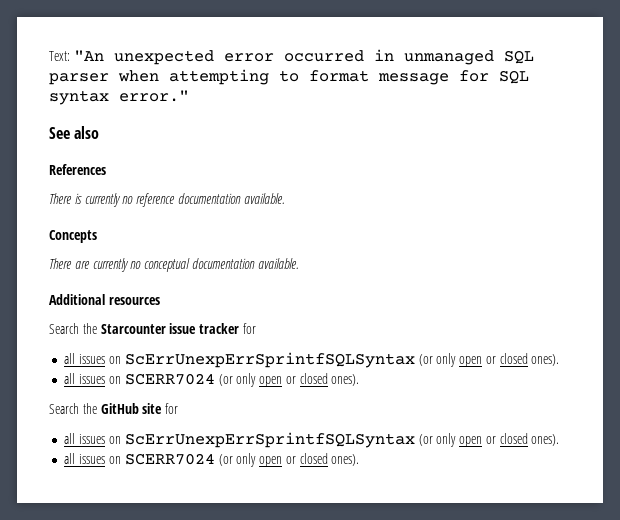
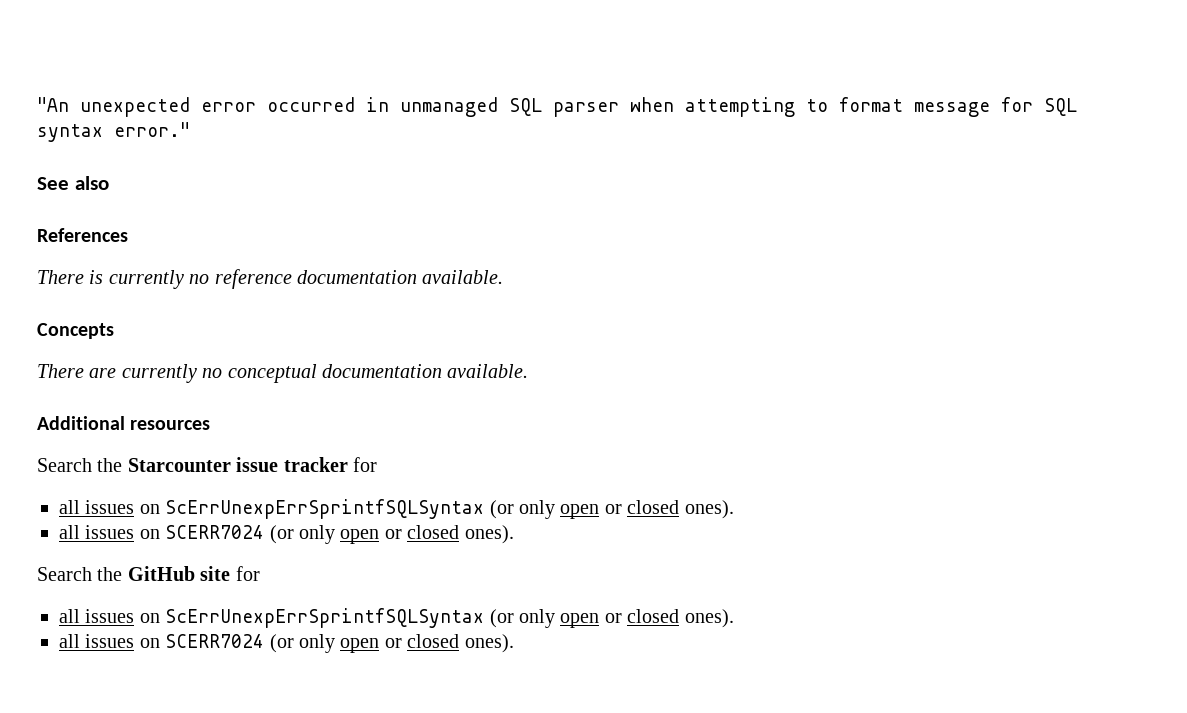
[49,51,70,61] Text: -> (37, 104) none

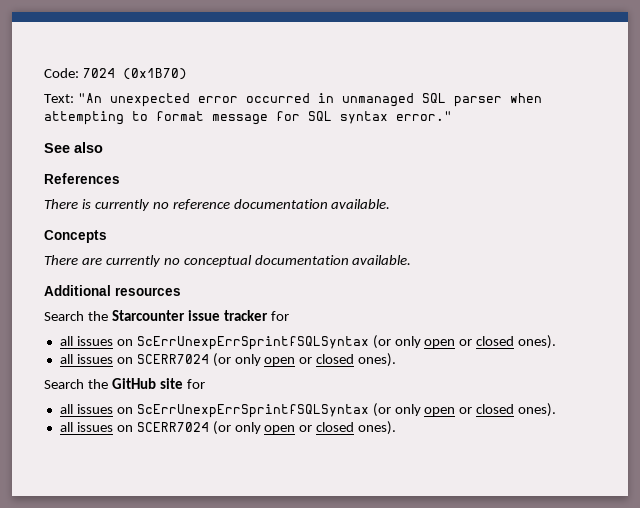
(37, 104) none -> [44,68,187,80] [44,94,74,103] Code: 7024 (0x1B70) // Text:

